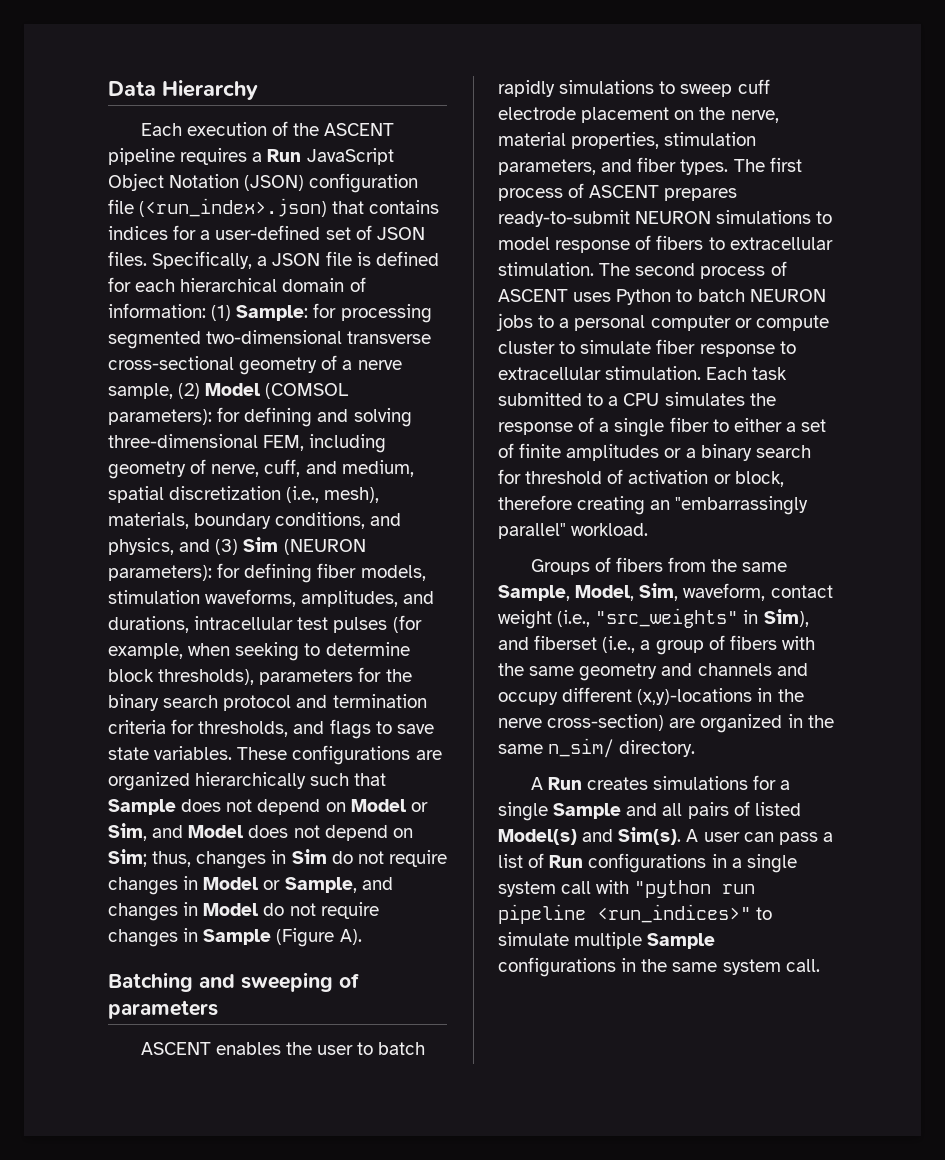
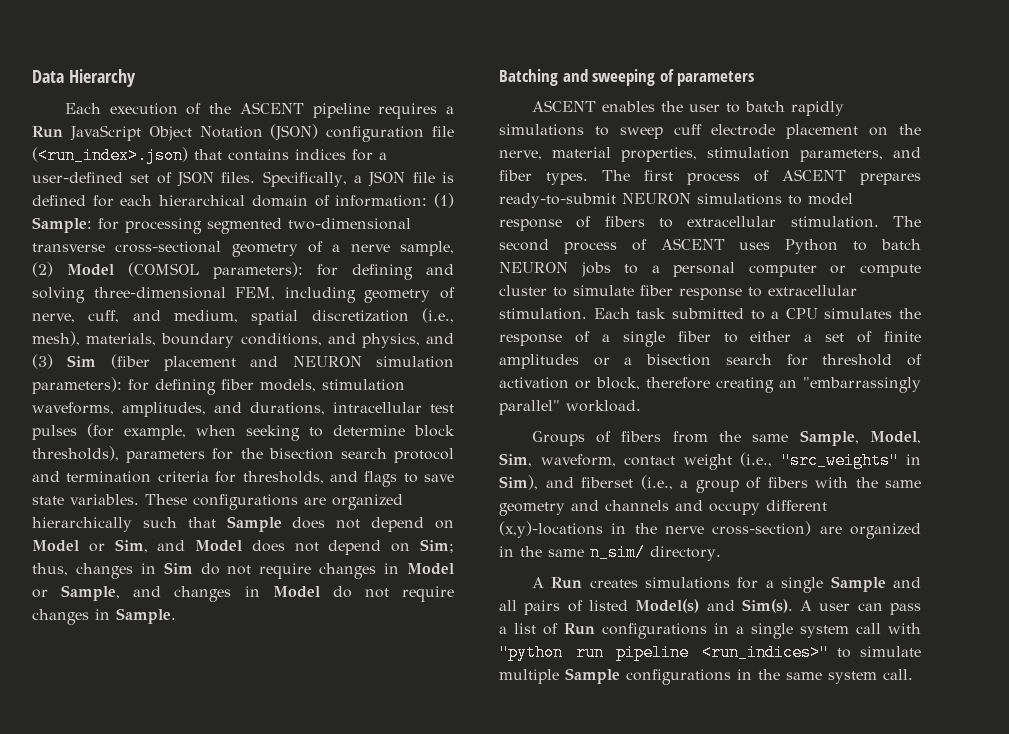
[283,539,366,555] (NEURON -> [110,354,454,371] (fiber placement and NEURON simulation
[108,694,159,711] binary -> [268,448,334,460] bisection
[203,928,362,947] Sample (Figure A). -> [116,608,176,624] Sample.
[700,444,752,461] binary -> [646,354,712,366] bisection

